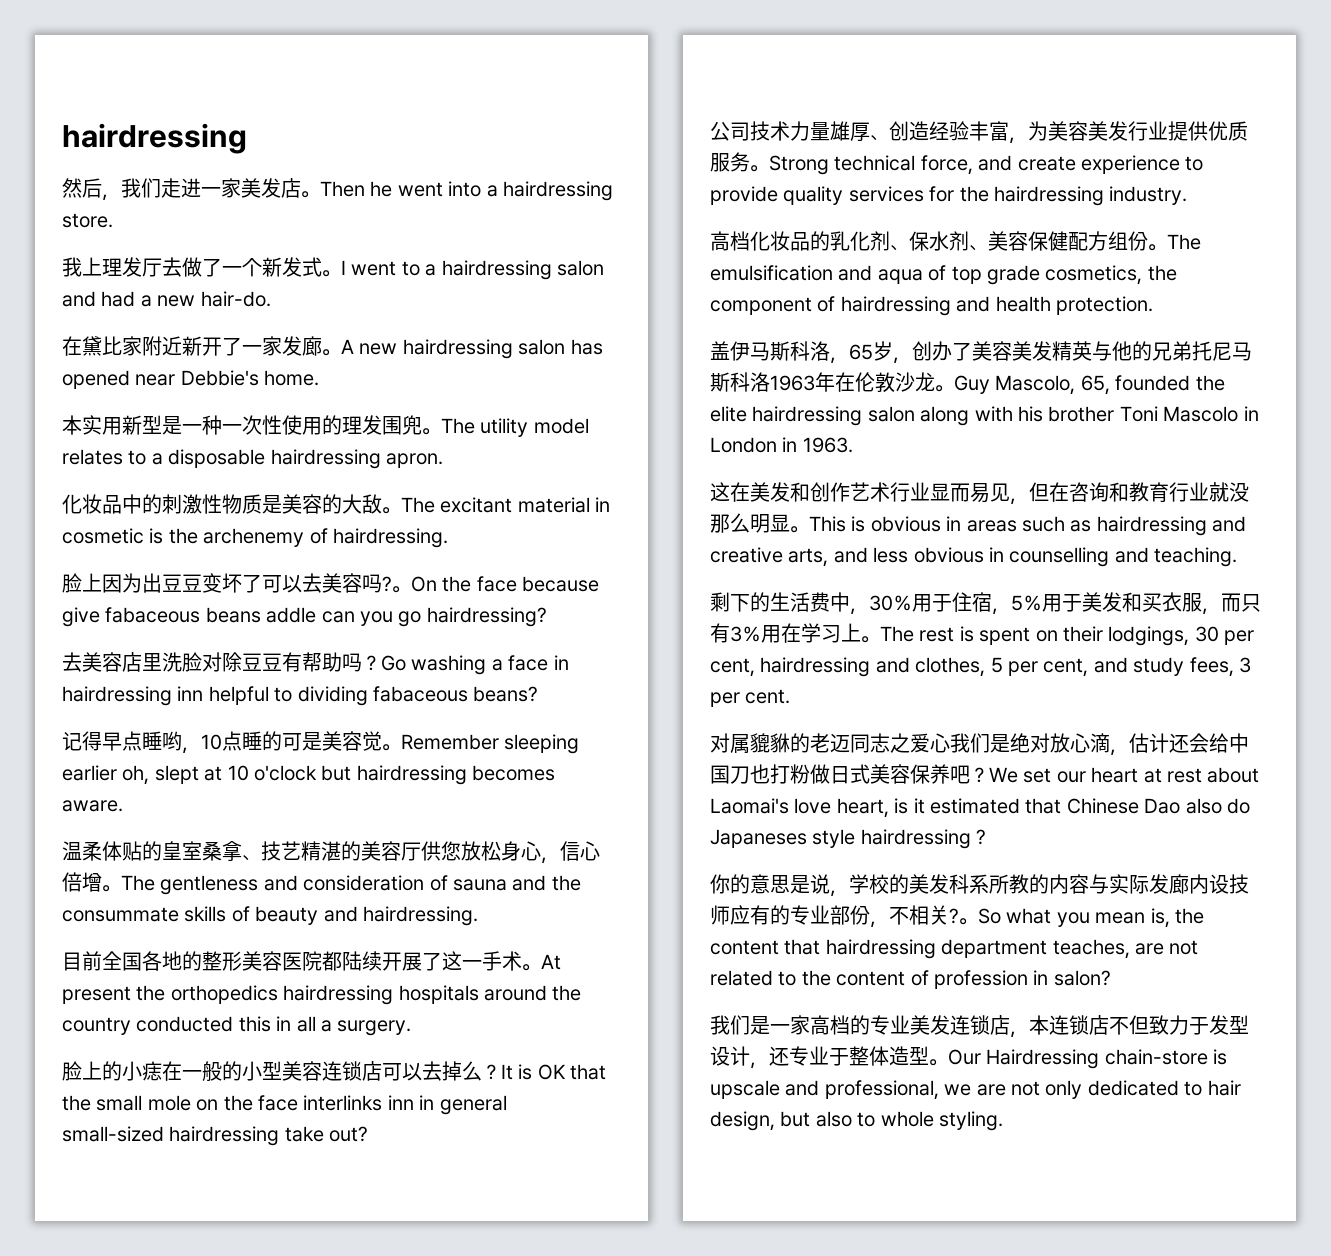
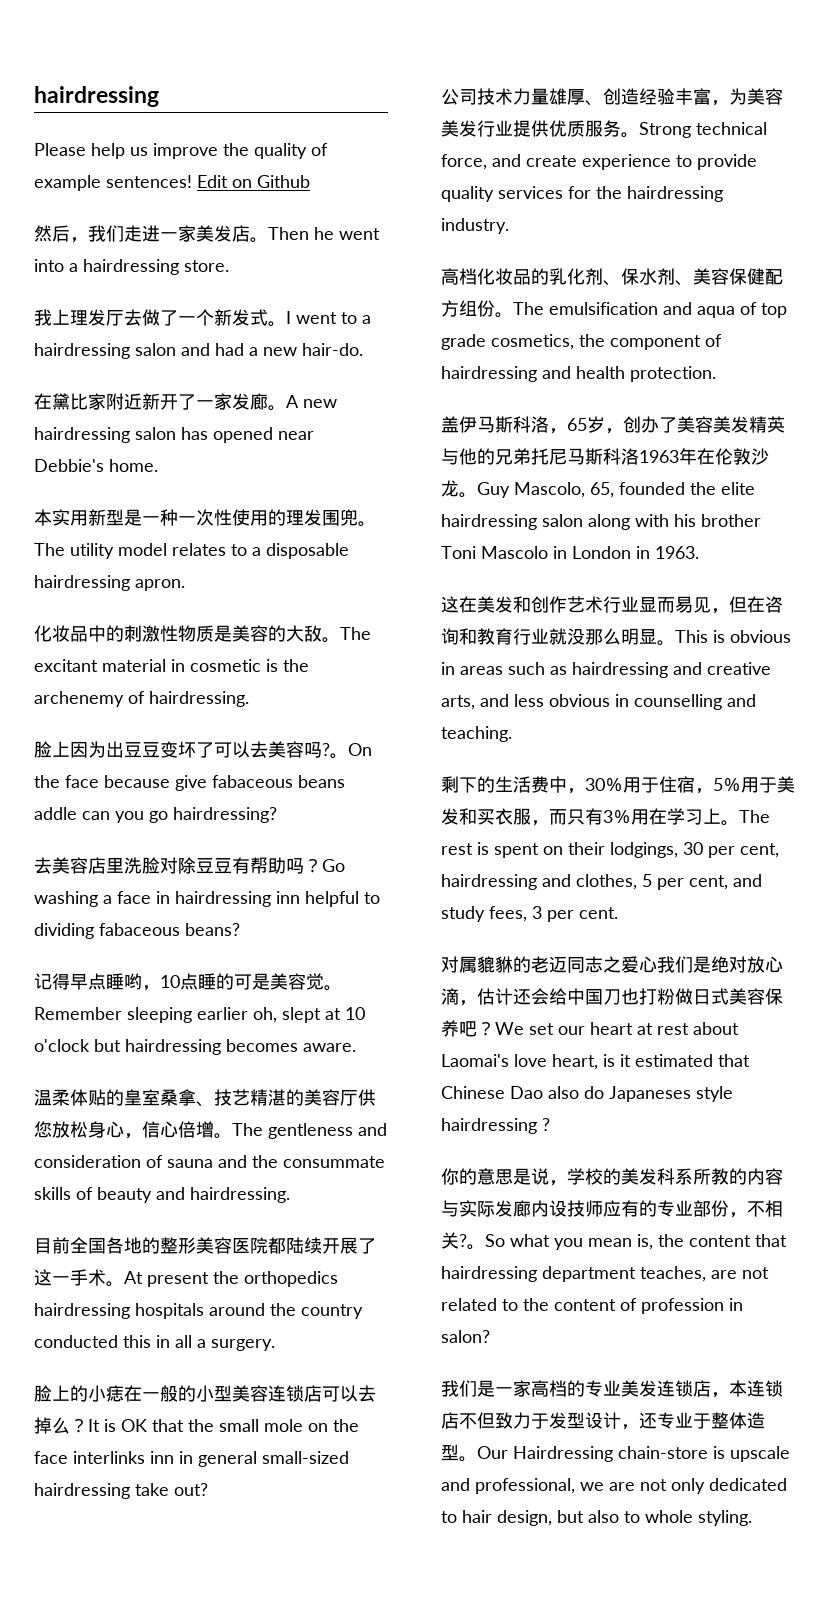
[62,123,247,154] hairdressing -> [34,86,159,107] [34,143,328,159] [34,175,310,191] hairdressing // Please help us improve the quality of example sentences! Edit on Github

